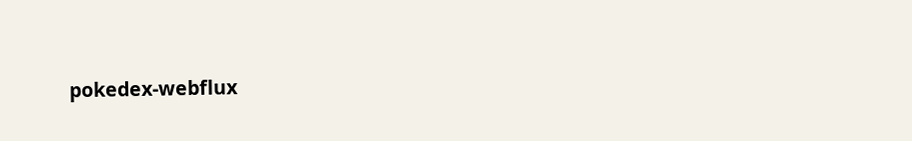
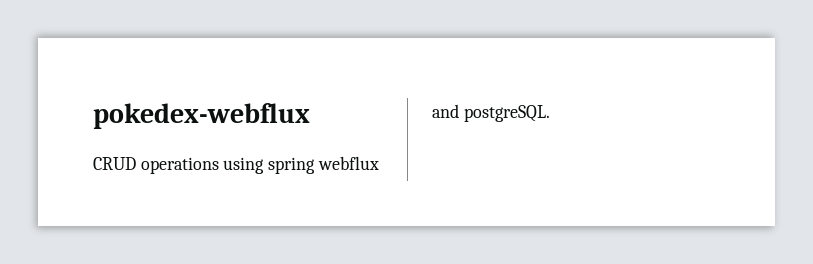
(239, 91) none -> [93,156,379,174] [432,104,550,122] // CRUD operations using spring webflux and postgreSQL.

